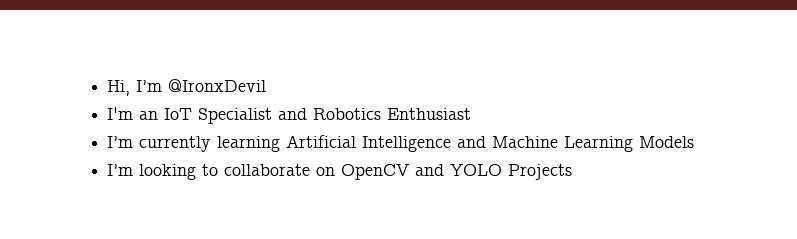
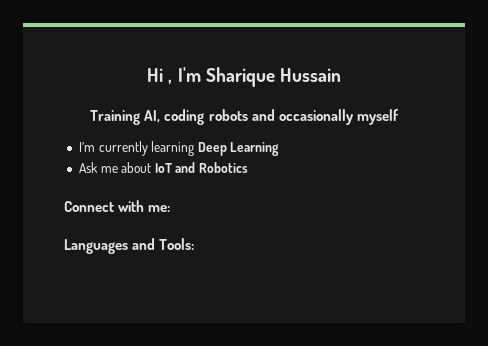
[107,79,267,96] [107,107,472,124] [107,135,695,152] [107,164,573,180] Hi, I’m @IronxDevil // I'm an IoT Specialist and Robotics Enthusiast // I’m currently learning Artificial Intelligence and Machine Learning Models // I’m looking to collaborate on OpenCV and YOLO Projects -> [147,67,341,87] [90,109,399,125] [78,141,280,156] [78,162,249,173] [64,200,171,212] [64,238,195,254] Hi , I'm Sharique Hussain // Training AI, coding robots and occasionally myself // I’m currently learning Deep Learning // Ask me about IoT and Robotics // Connect with me: // Languages and Tools:

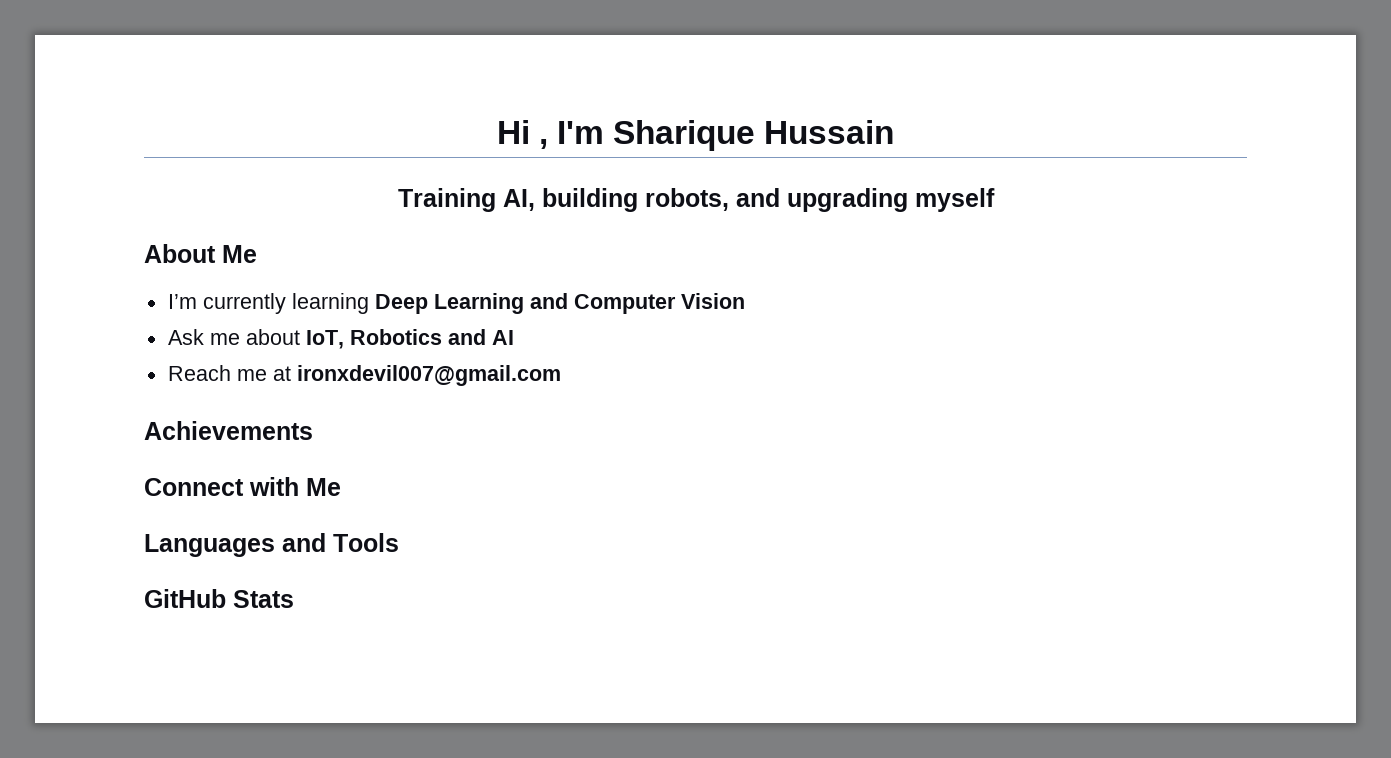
[164,109,354,125] coding robots and occasionally -> [541,188,908,212] building robots, and upgrading
(399, 117) none -> [144,244,257,263] // About Me
(280, 149) none -> [529,293,745,314] and Computer Vision
[154,162,249,173] IoT and Robotics -> [305,329,514,349] [167,365,561,386] [144,421,313,440] IoT, Robotics and AI // Reach me at ironxdevil007@gmail.com // Achievements
[148,205,171,212] me: -> [306,478,341,496] Me
[159,238,195,250] Tools: -> [333,533,399,552] [144,589,294,608] Tools // GitHub Stats

